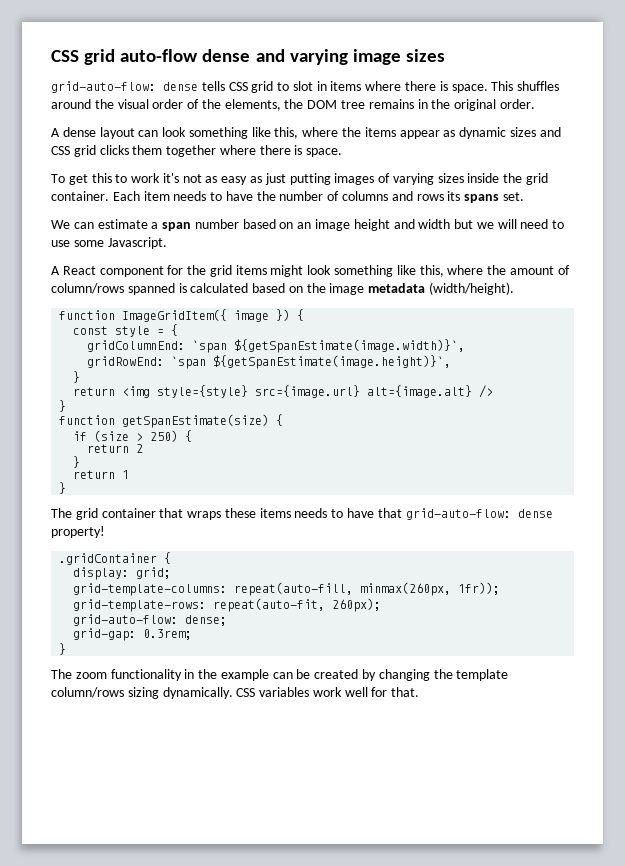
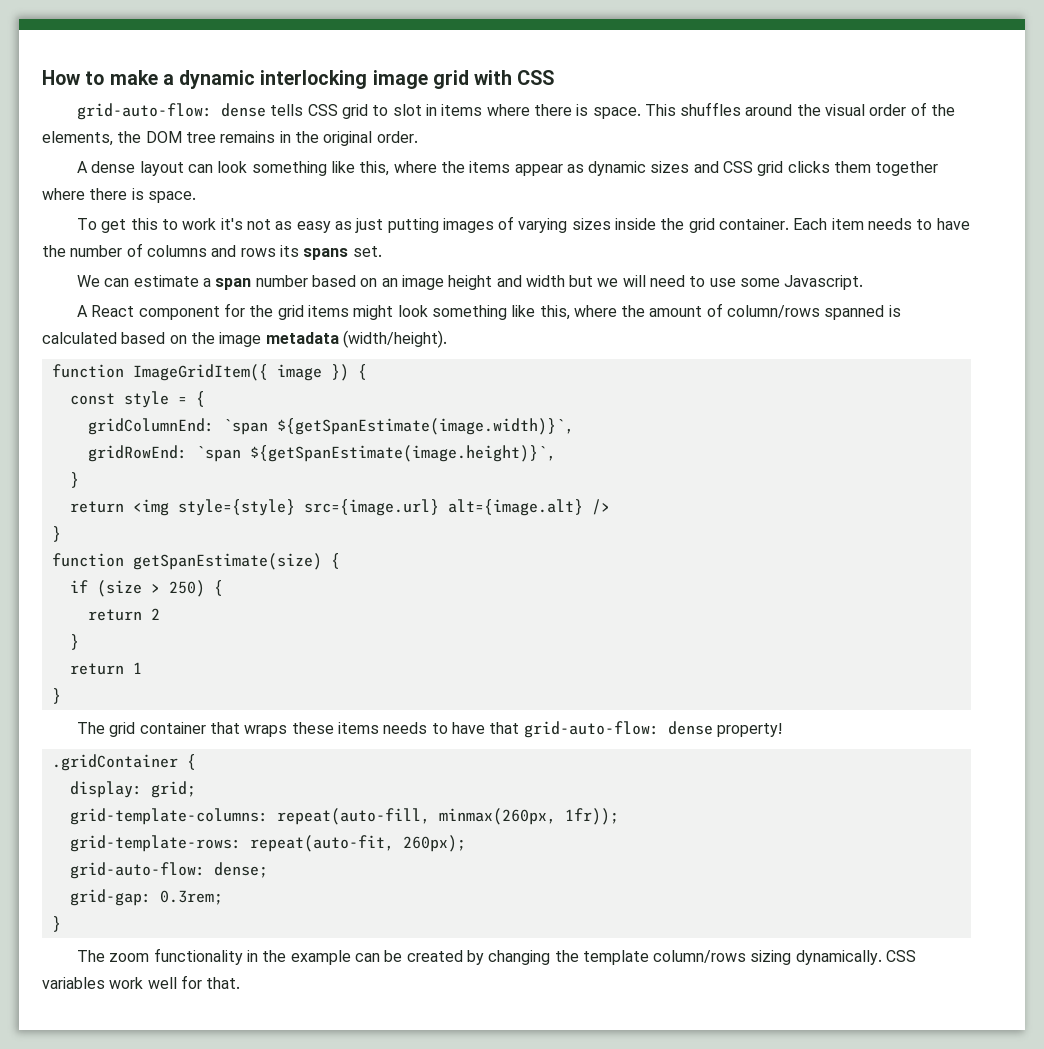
[51,49,445,65] CSS grid auto-flow dense and varying image sizes -> [42,70,555,89] How to make a dynamic interlocking image grid with CSS

